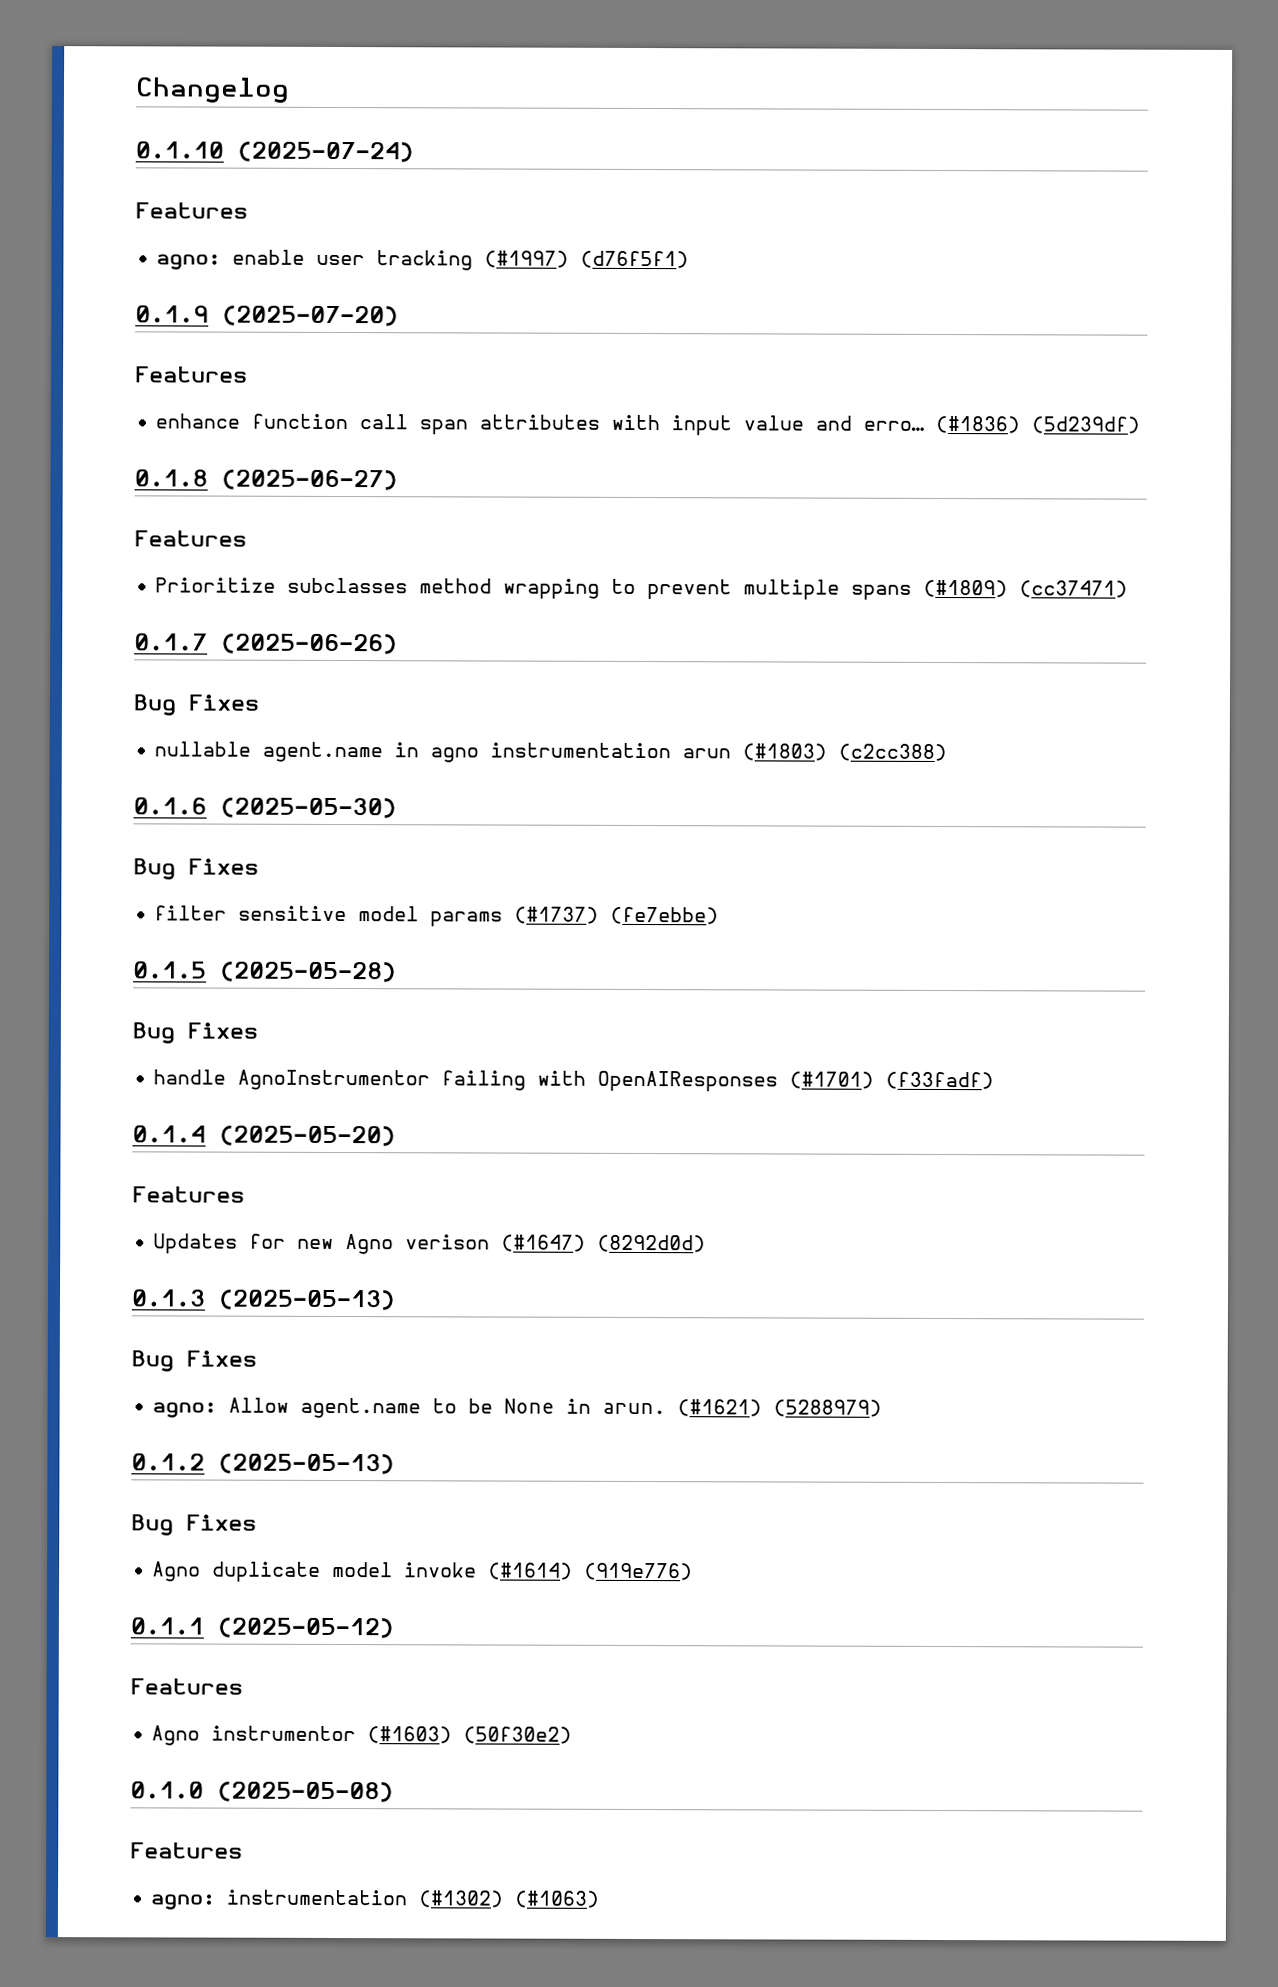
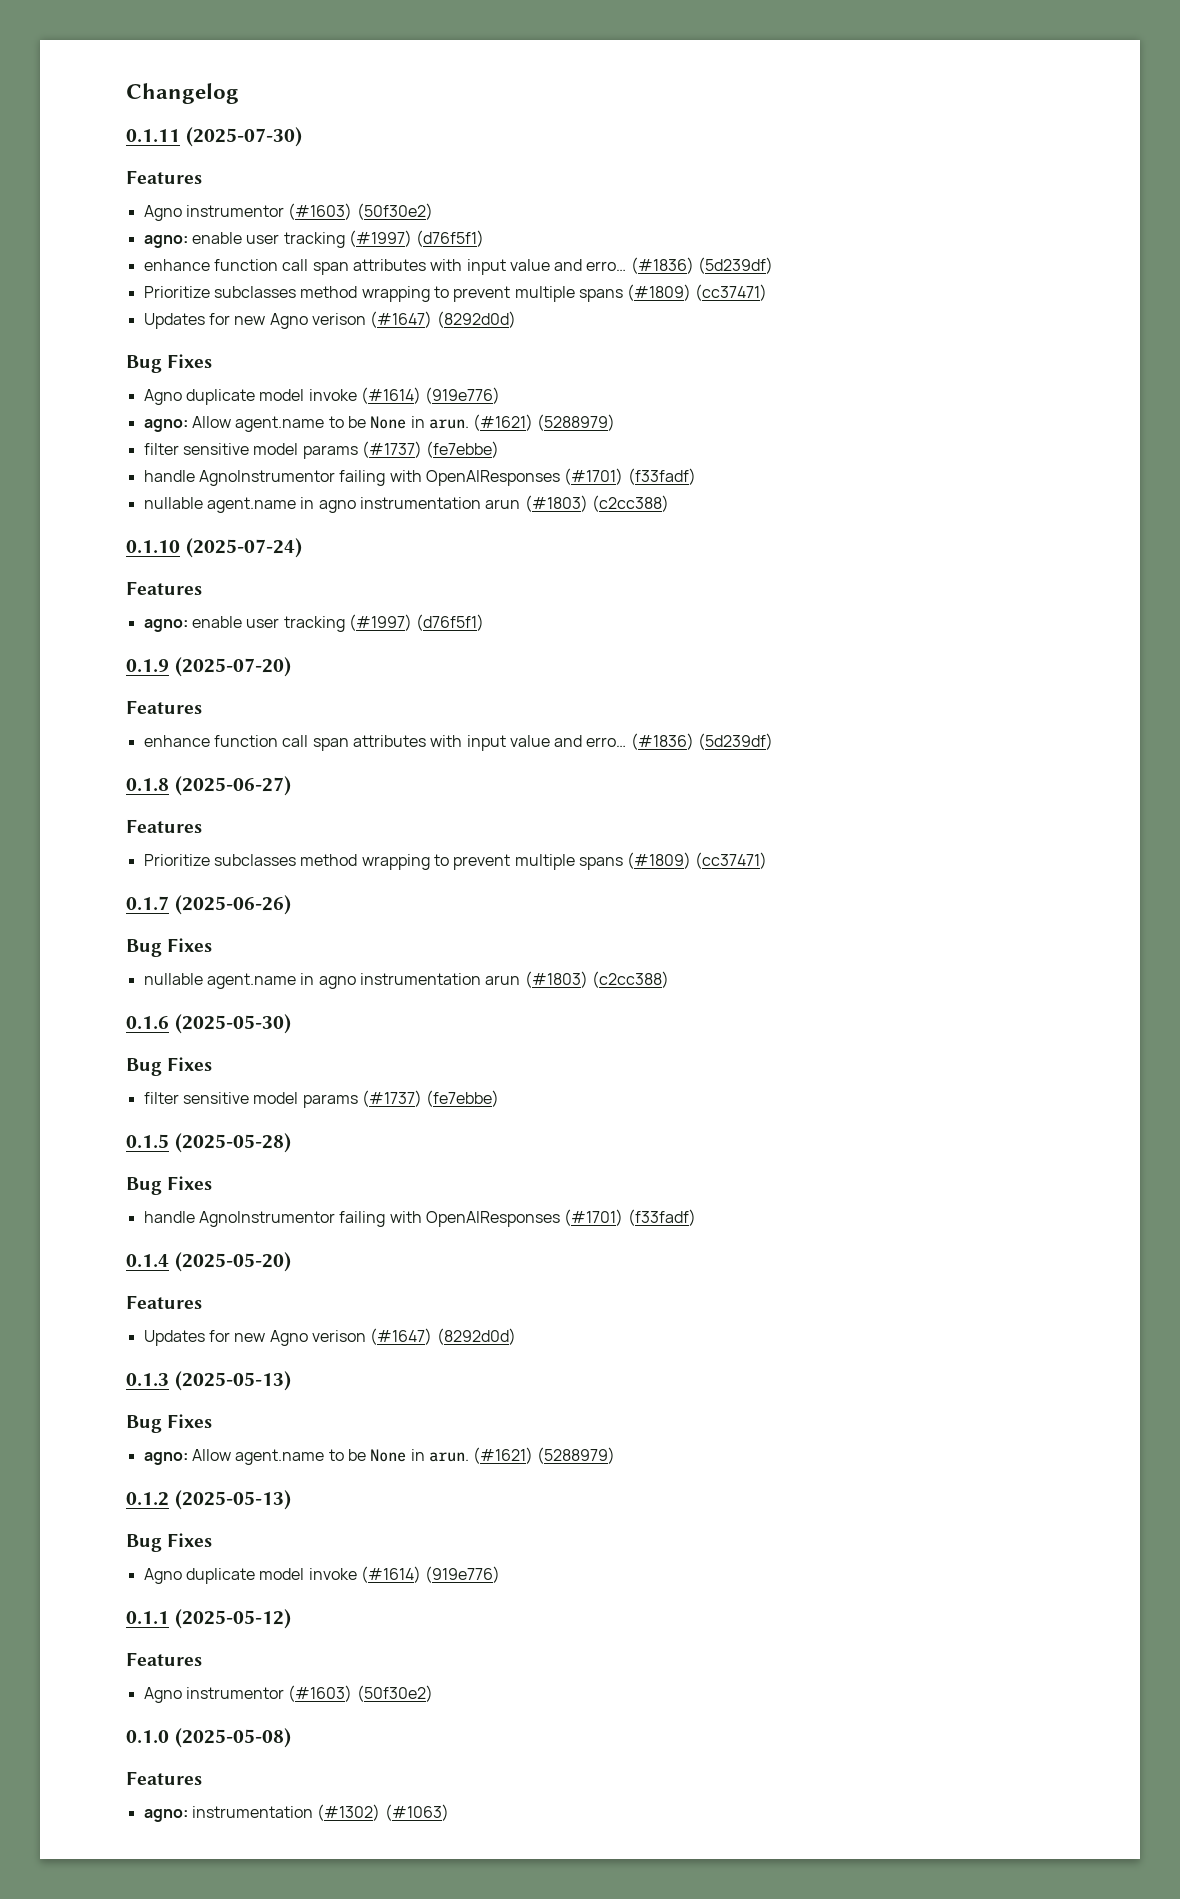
(290, 90) none -> [126,127,302,147] [126,170,202,184] [143,203,433,221] [143,230,485,248] [143,257,774,275] [143,284,768,302] [143,311,516,329] [126,354,213,373] [143,387,501,405] [143,414,616,432] [143,441,500,459] [143,468,696,486] [143,495,669,513] // 0.1.11 (2025-07-30) // Features // Agno instrumentor (#1603) (50f30e2) // agno: enable user tracking (#1997) (d76f5f1) // enhance function call span attributes with input value and erro… (#1836) (5d239df) // Prioritize subclasses method wrapping to prevent multiple spans (#1809) (cc37471) // Updates for new Agno verison (#1647) (8292d0d) // Bug Fixes // Agno duplicate model invoke (#1614) (919e776) // agno: Allow agent.name to be None in arun. (#1621) (5288979) // filter sensitive model params (#1737) (fe7ebbe) // handle AgnoInstrumentor failing with OpenAIResponses (#1701) (f33fadf) // nullable agent.name in agno instrumentation arun (#1803) (c2cc388)

